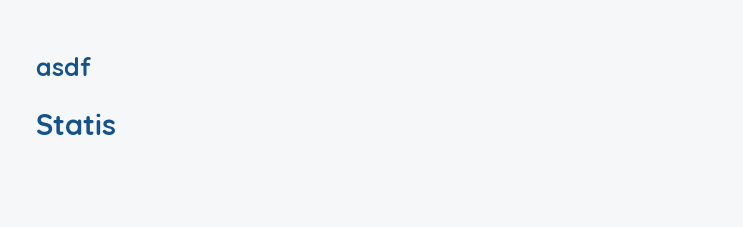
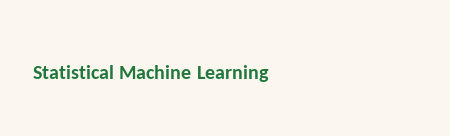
[36,57,91,76] [36,113,116,135] asdf // Statis -> [33,65,269,82] Statistical Machine Learning

